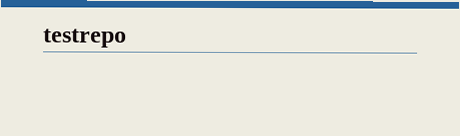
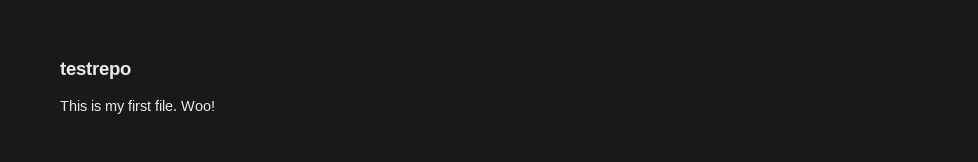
(127, 38) none -> [60,100,215,114] // This is my first file. Woo!

